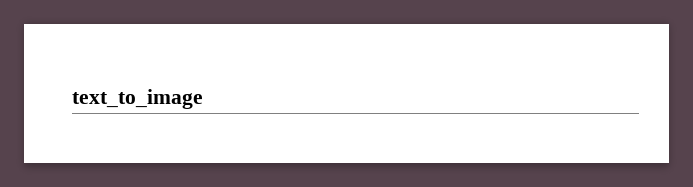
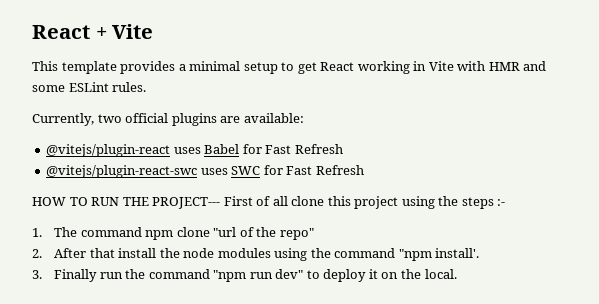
[72,89,203,109] text_to_image -> [32,24,154,39] [32,61,547,74] [32,82,147,92] [32,113,304,126] [46,144,343,157] [46,165,364,178] [32,196,506,209] [32,227,314,240] [32,248,480,261] [32,269,457,282] React + Vite // This template provides a minimal setup to get React working in Vite with HMR and some ESLint rules. // Currently, two official plugins are available: // @vitejs/plugin-react uses Babel for Fast Refresh // @vitejs/plugin-react-swc uses SWC for Fast Refresh // HOW TO RUN THE PROJECT--- First of all clone this project using the steps :- // 1. The command npm clone "url of the repo" // 2. After that install the node modules using the command "npm install'. // 3. Finally run the command "npm run dev" to deploy it on the local.

